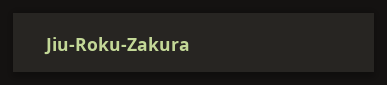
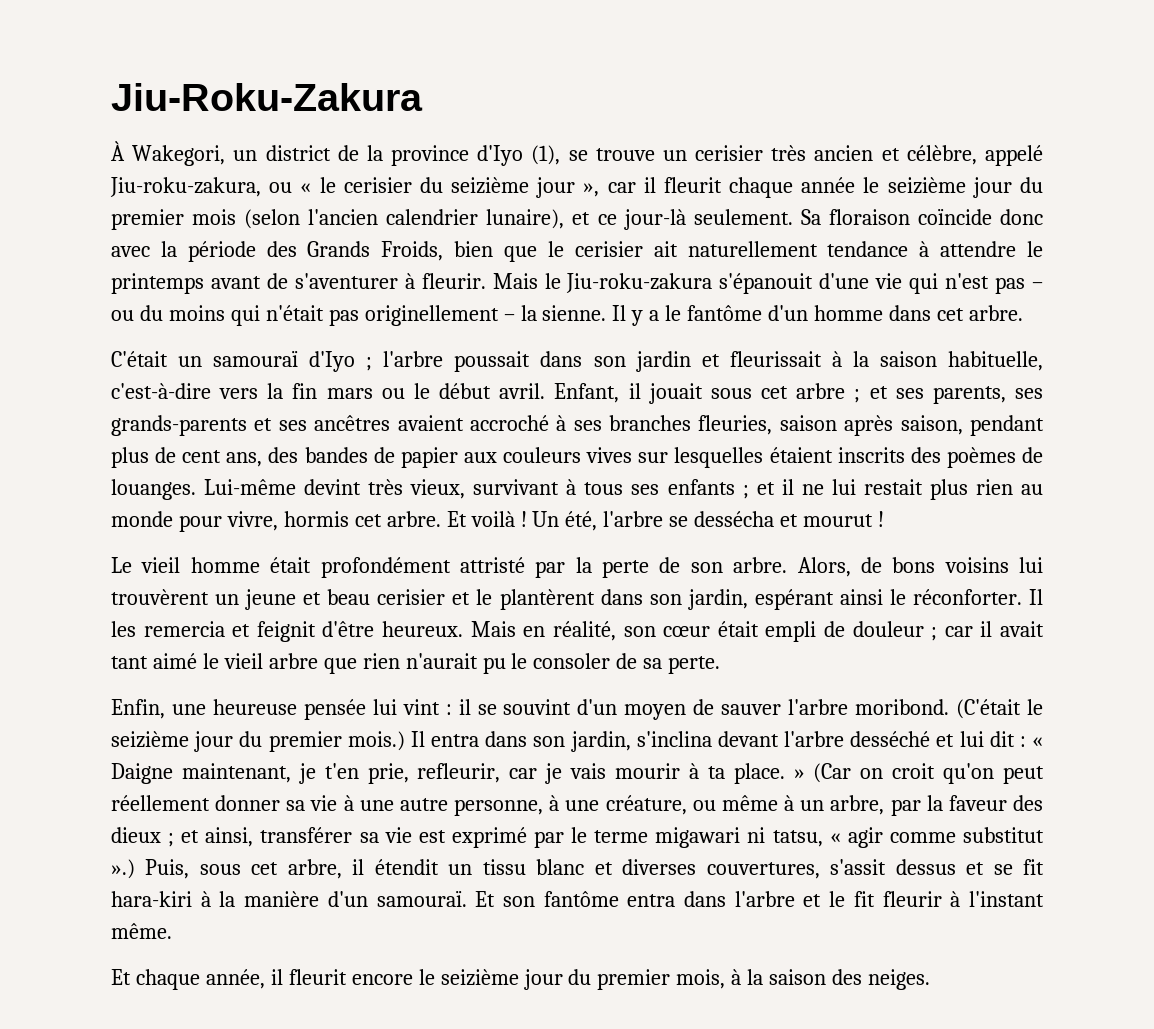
(190, 46) none -> [111,141,1043,166] [110,177,1043,198] [111,209,1043,230] [111,241,1043,262] [111,273,1043,294] [111,305,1023,326] [111,351,1044,372] [111,383,1043,404] [111,415,1044,436] [111,447,1043,468] [111,479,1043,500] [111,511,885,532] [111,557,1043,578] [111,589,1043,610] [111,621,1044,642] [111,653,721,674] [111,699,1044,720] [111,731,1043,752] [111,763,1045,784] [111,795,1043,816] [111,827,1044,848] [111,859,1045,879] [111,891,1045,907] [111,923,172,939] [111,969,931,990] // À Wakegori, un district de la province d'Iyo (1), se trouve un cerisier très ancien et célèbre, appelé Jiu-roku-zakura, ou « le cerisier du seizième jour », car il fleurit chaque année le seizième jour du premier mois (selon l'ancien calendrier lunaire), et ce jour-là seulement. Sa floraison coïncide donc avec la période des Grands Froids, bien que le cerisier ait naturellement tendance à attendre le printemps avant de s'aventurer à fleurir. Mais le Jiu-roku-zakura s'épanouit d'une vie qui n'est pas – ou du moins qui n'était pas originellement – la sienne. Il y a le fantôme d'un homme dans cet arbre. // C'était un samouraï d'Iyo ; l'arbre poussait dans son jardin et fleurissait à la saison habituelle, c'est-à-dire vers la fin mars ou le début avril. Enfant, il jouait sous cet arbre ; et ses parents, ses grands-parents et ses ancêtres avaient accroché à ses branches fleuries, saison après saison, pendant plus de cent ans, des bandes de papier aux couleurs vives sur lesquelles étaient inscrits des poèmes de louanges. Lui-même devint très vieux, survivant à tous ses enfants ; et il ne lui restait plus rien au monde pour vivre, hormis cet arbre. Et voilà ! Un été, l'arbre se dessécha et mourut ! // Le vieil homme était profondément attristé par la perte de son arbre. Alors, de bons voisins lui trouvèrent un jeune et beau cerisier et le plantèrent dans son jardin, espérant ainsi le réconforter. Il les remercia et feignit d'être heureux. Mais en réalité, son cœur était empli de douleur ; car il avait tant aimé le vieil arbre que rien n'aurait pu le consoler de sa perte. // Enfin, une heureuse pensée lui vint : il se souvint d'un moyen de sauver l'arbre moribond. (C'était le seizième jour du premier mois.) Il entra dans son jardin, s'inclina devant l'arbre desséché et lui dit : « Daigne maintenant, je t'en prie, refleurir, car je vais mourir à ta place. » (Car on croit qu'on peut réellement donner sa vie à une autre personne, à une créature, ou même à un arbre, par la faveur des dieux ; et ainsi, transférer sa vie est exprimé par le terme migawari ni tatsu, « agir comme substitut ».) Puis, sous cet arbre, il étendit un tissu blanc et diverses couvertures, s'assit dessus et se fit hara-kiri à la manière d'un samouraï. Et son fantôme entra dans l'arbre et le fit fleurir à l'instant même. // Et chaque année, il fleurit encore le seizième jour du premier mois, à la saison des neiges.

